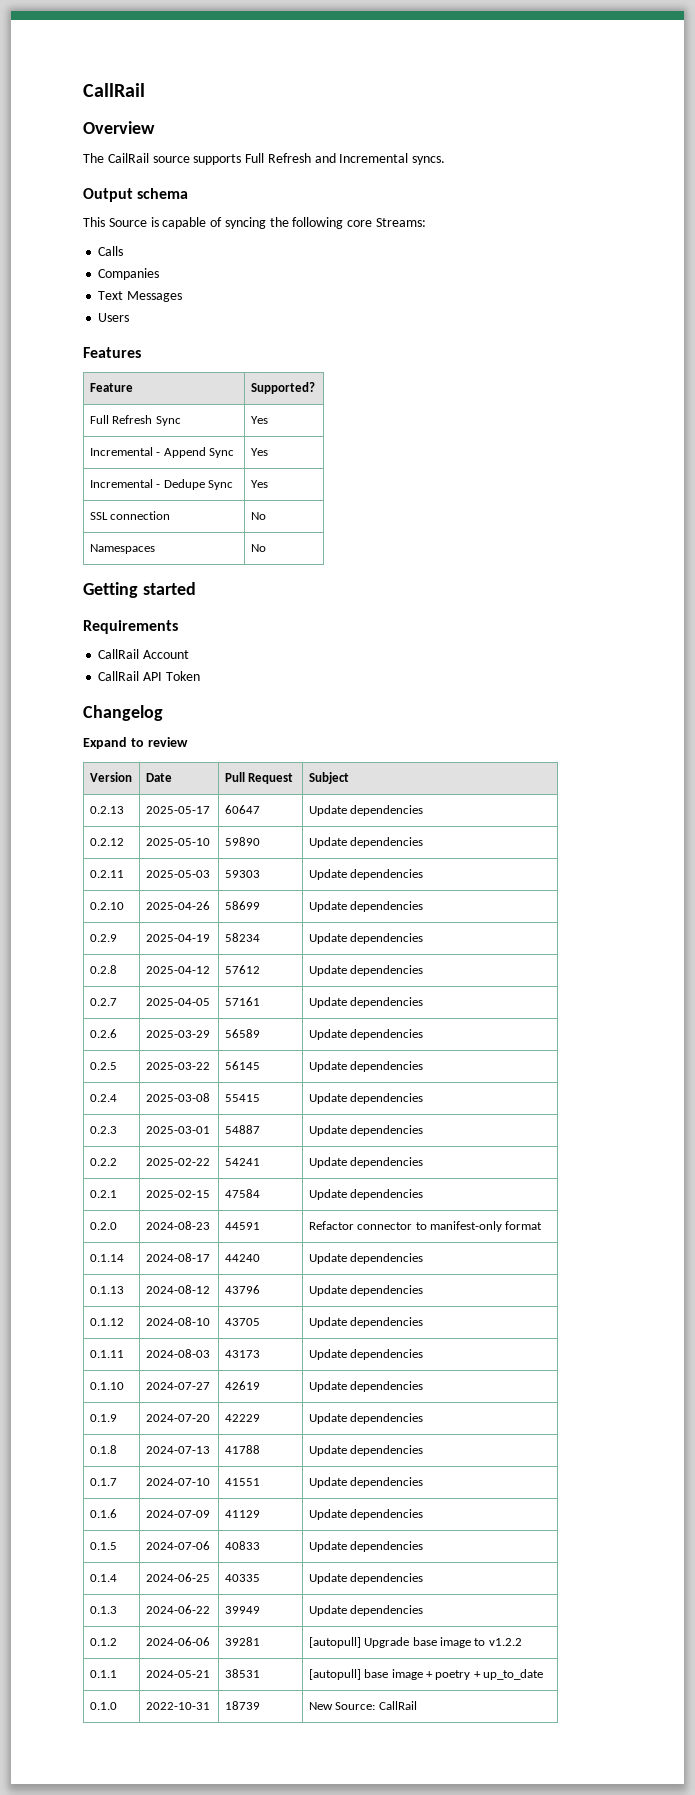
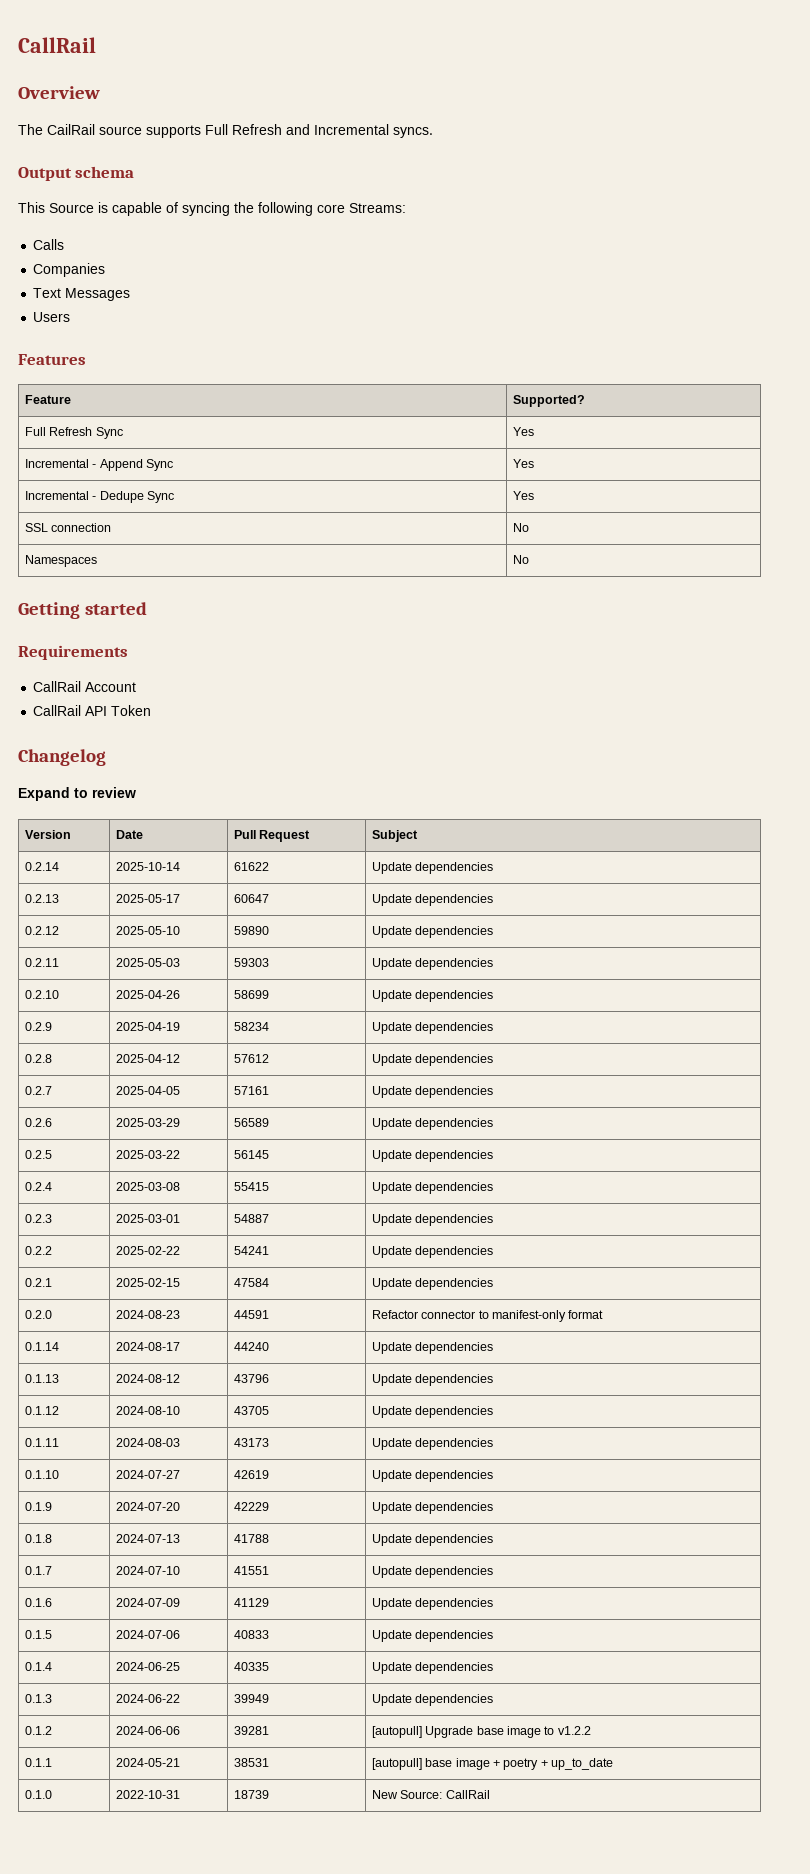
(349, 778) none -> [24,862,59,871] [115,862,180,871] [233,862,269,871] [371,862,494,874] // 0.2.14 | 2025-10-14 | 61622 | Update dependencies

